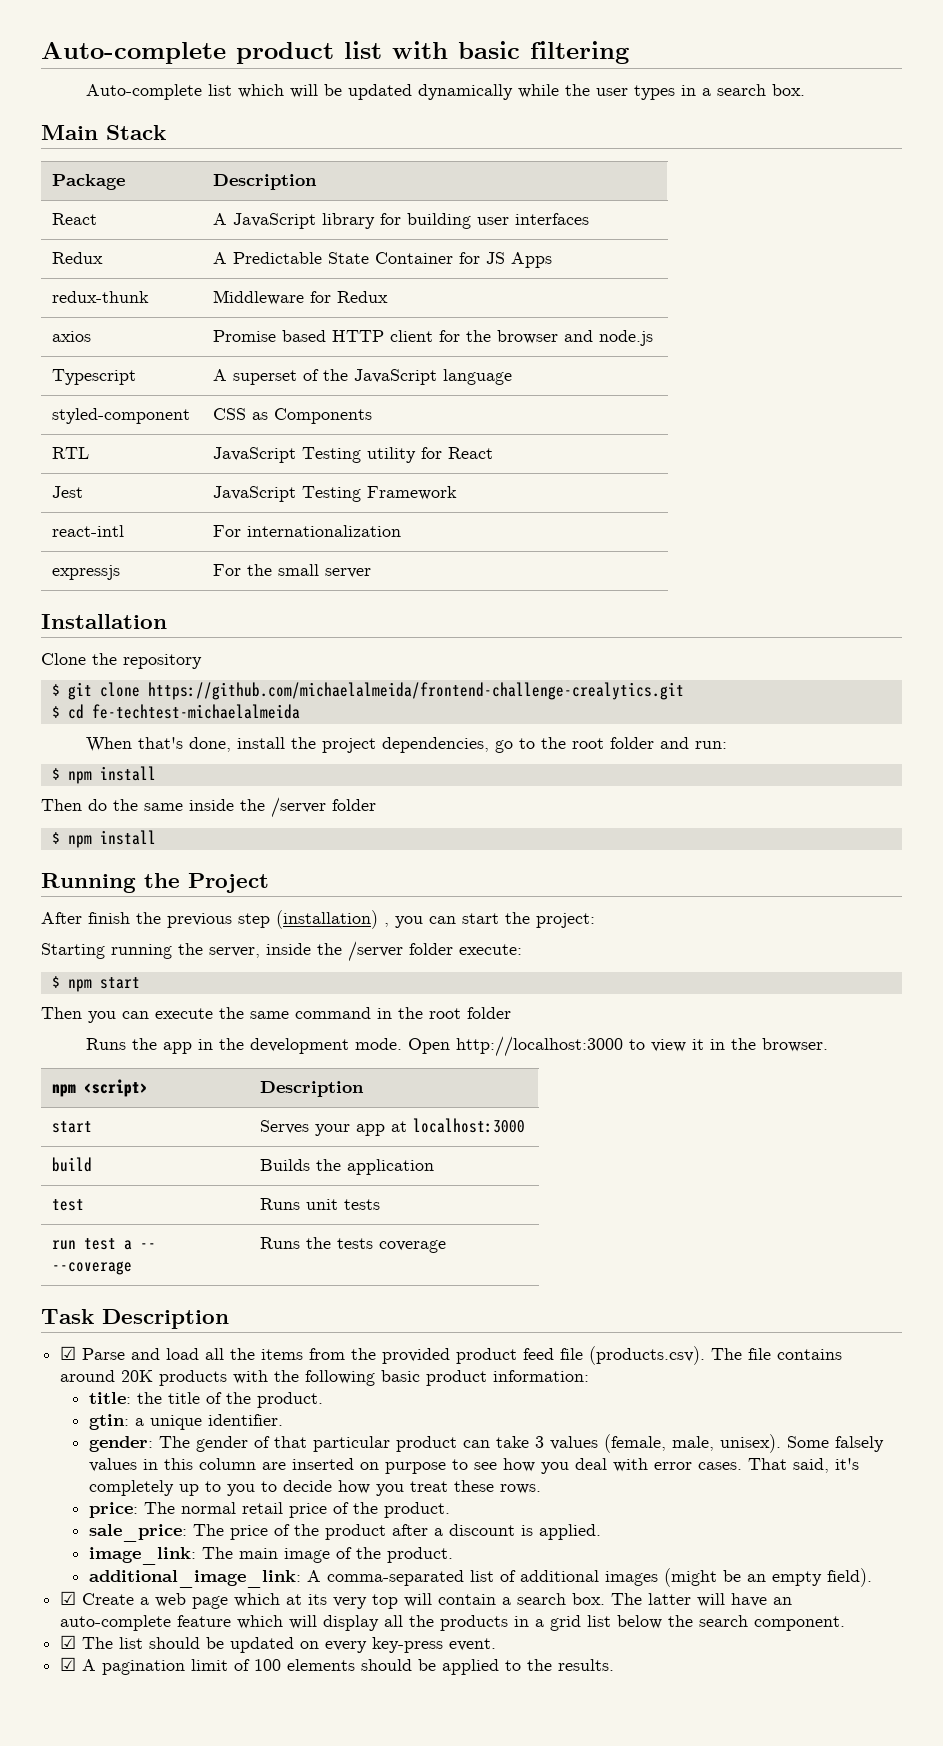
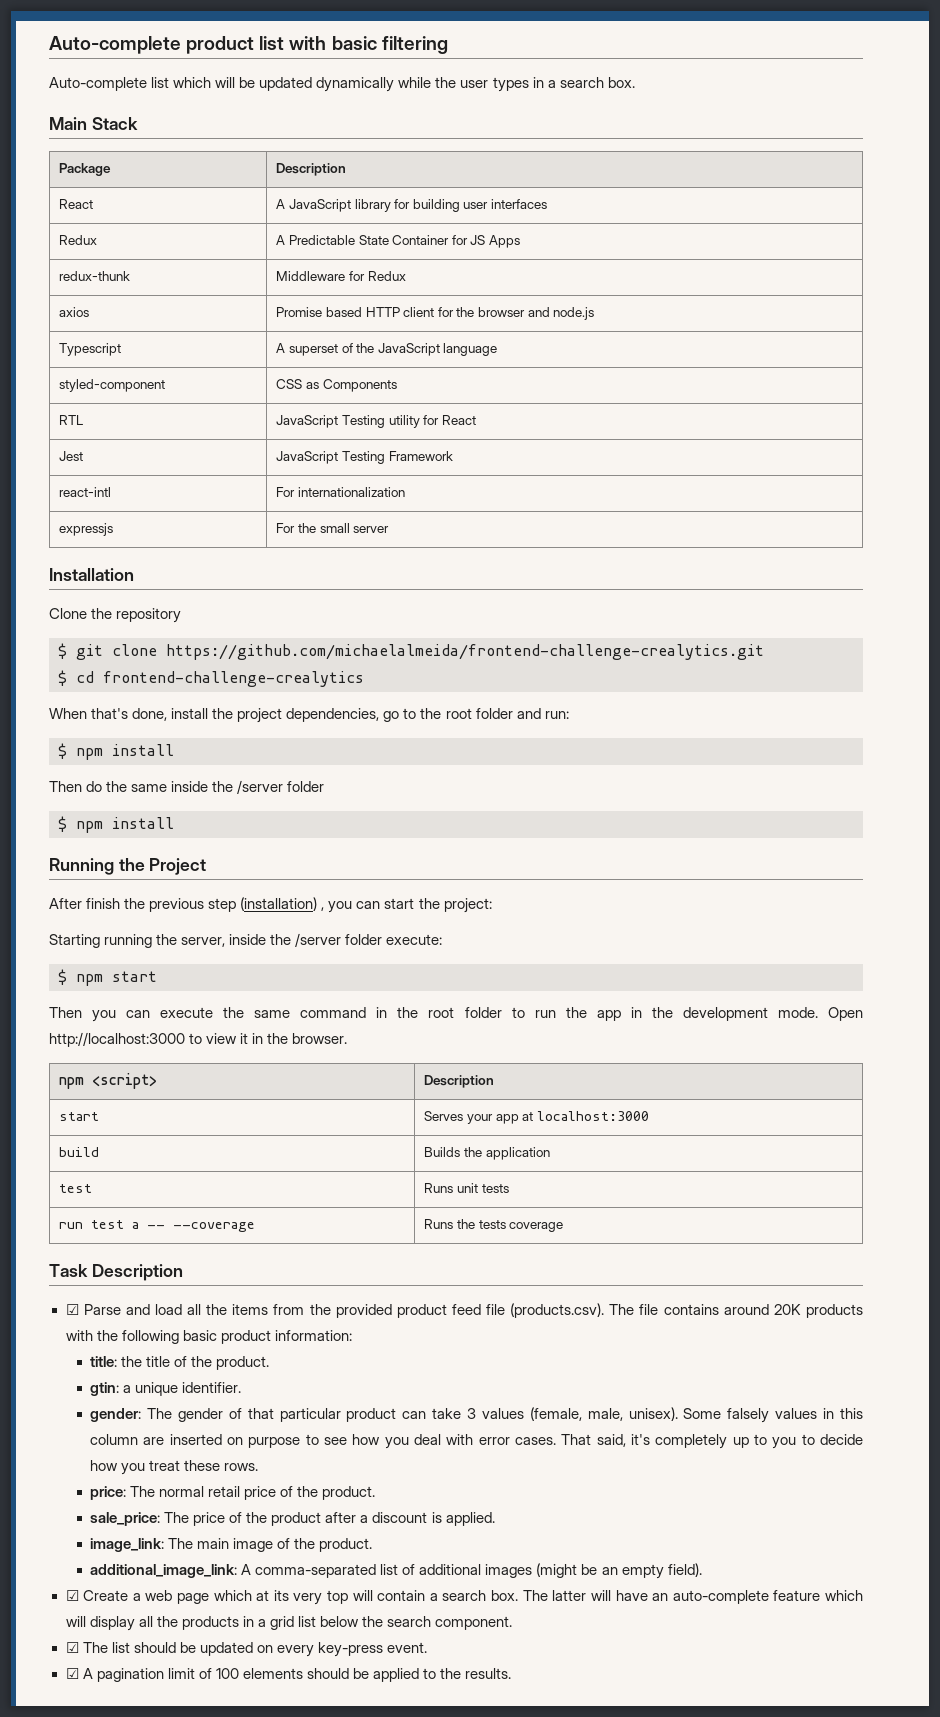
[91,704,300,719] fe-techtest-michaelalmeida -> [103,671,364,687] frontend-challenge-crealytics
[85,1038,126,1050] // Runs -> [511,1007,556,1018] to run

